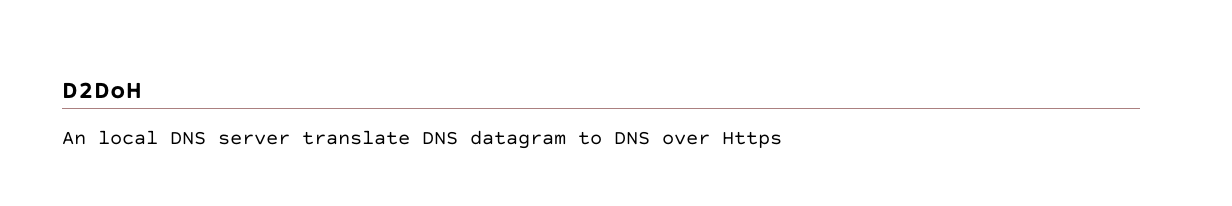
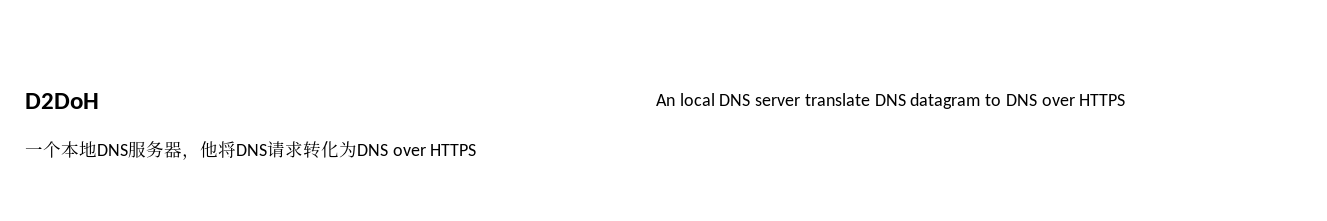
(142, 90) none -> [25,141,477,160] // 一个本地DNS服务器，他将DNS请求转化为DNS over HTTPS
[722,131,782,148] Https -> [1079,94,1126,106] HTTPS

